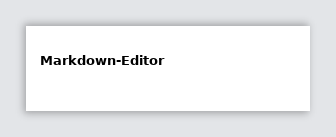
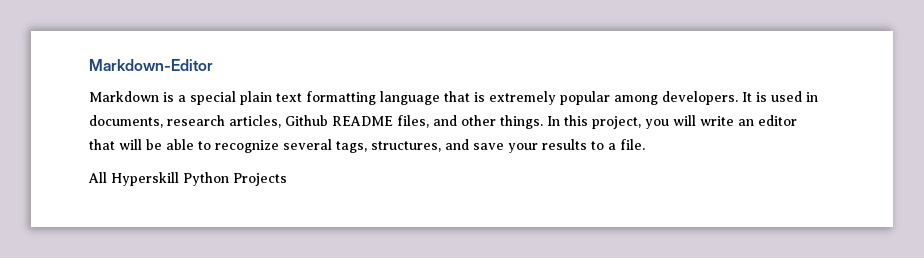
(165, 60) none -> [89,91,818,105] [89,115,797,129] [89,139,645,153] [88,172,287,186] // Markdown is a special plain text formatting language that is extremely popular among developers. It is used in documents, research articles, Github README files, and other things. In this project, you will write an editor that will be able to recognize several tags, structures, and save your results to a file. // All Hyperskill Python Projects

